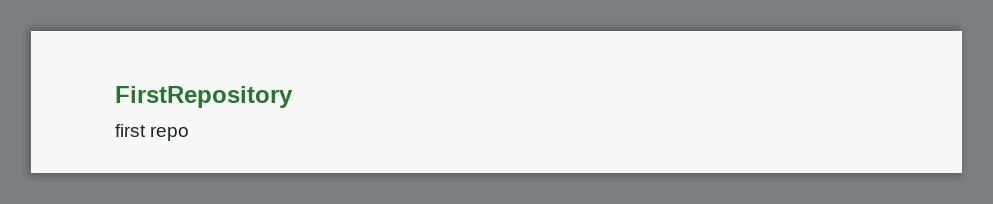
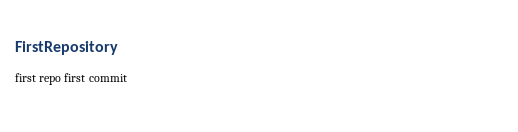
(190, 133) none -> [64,73,127,82] first commit

